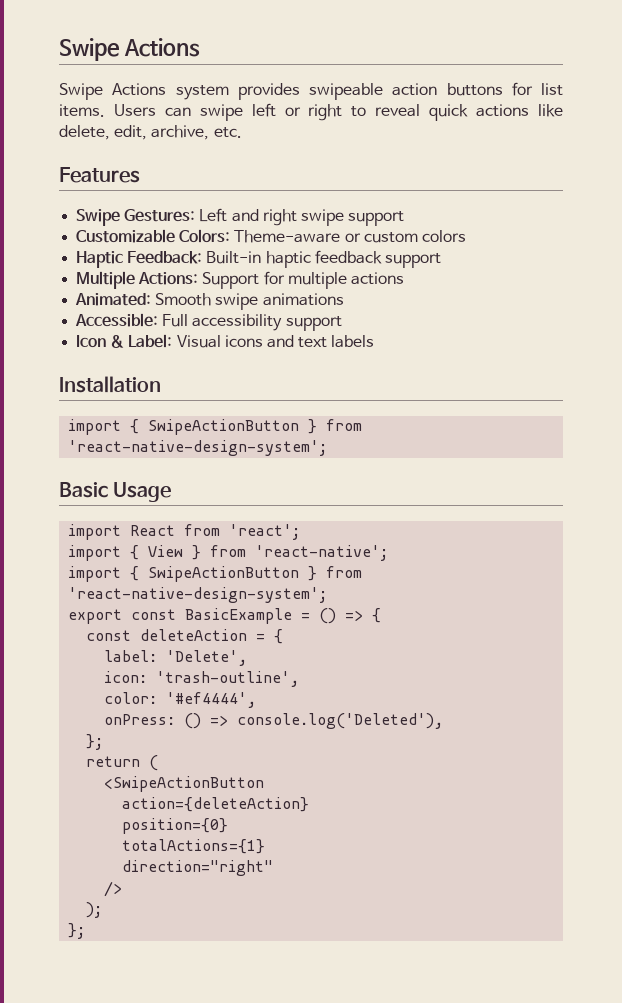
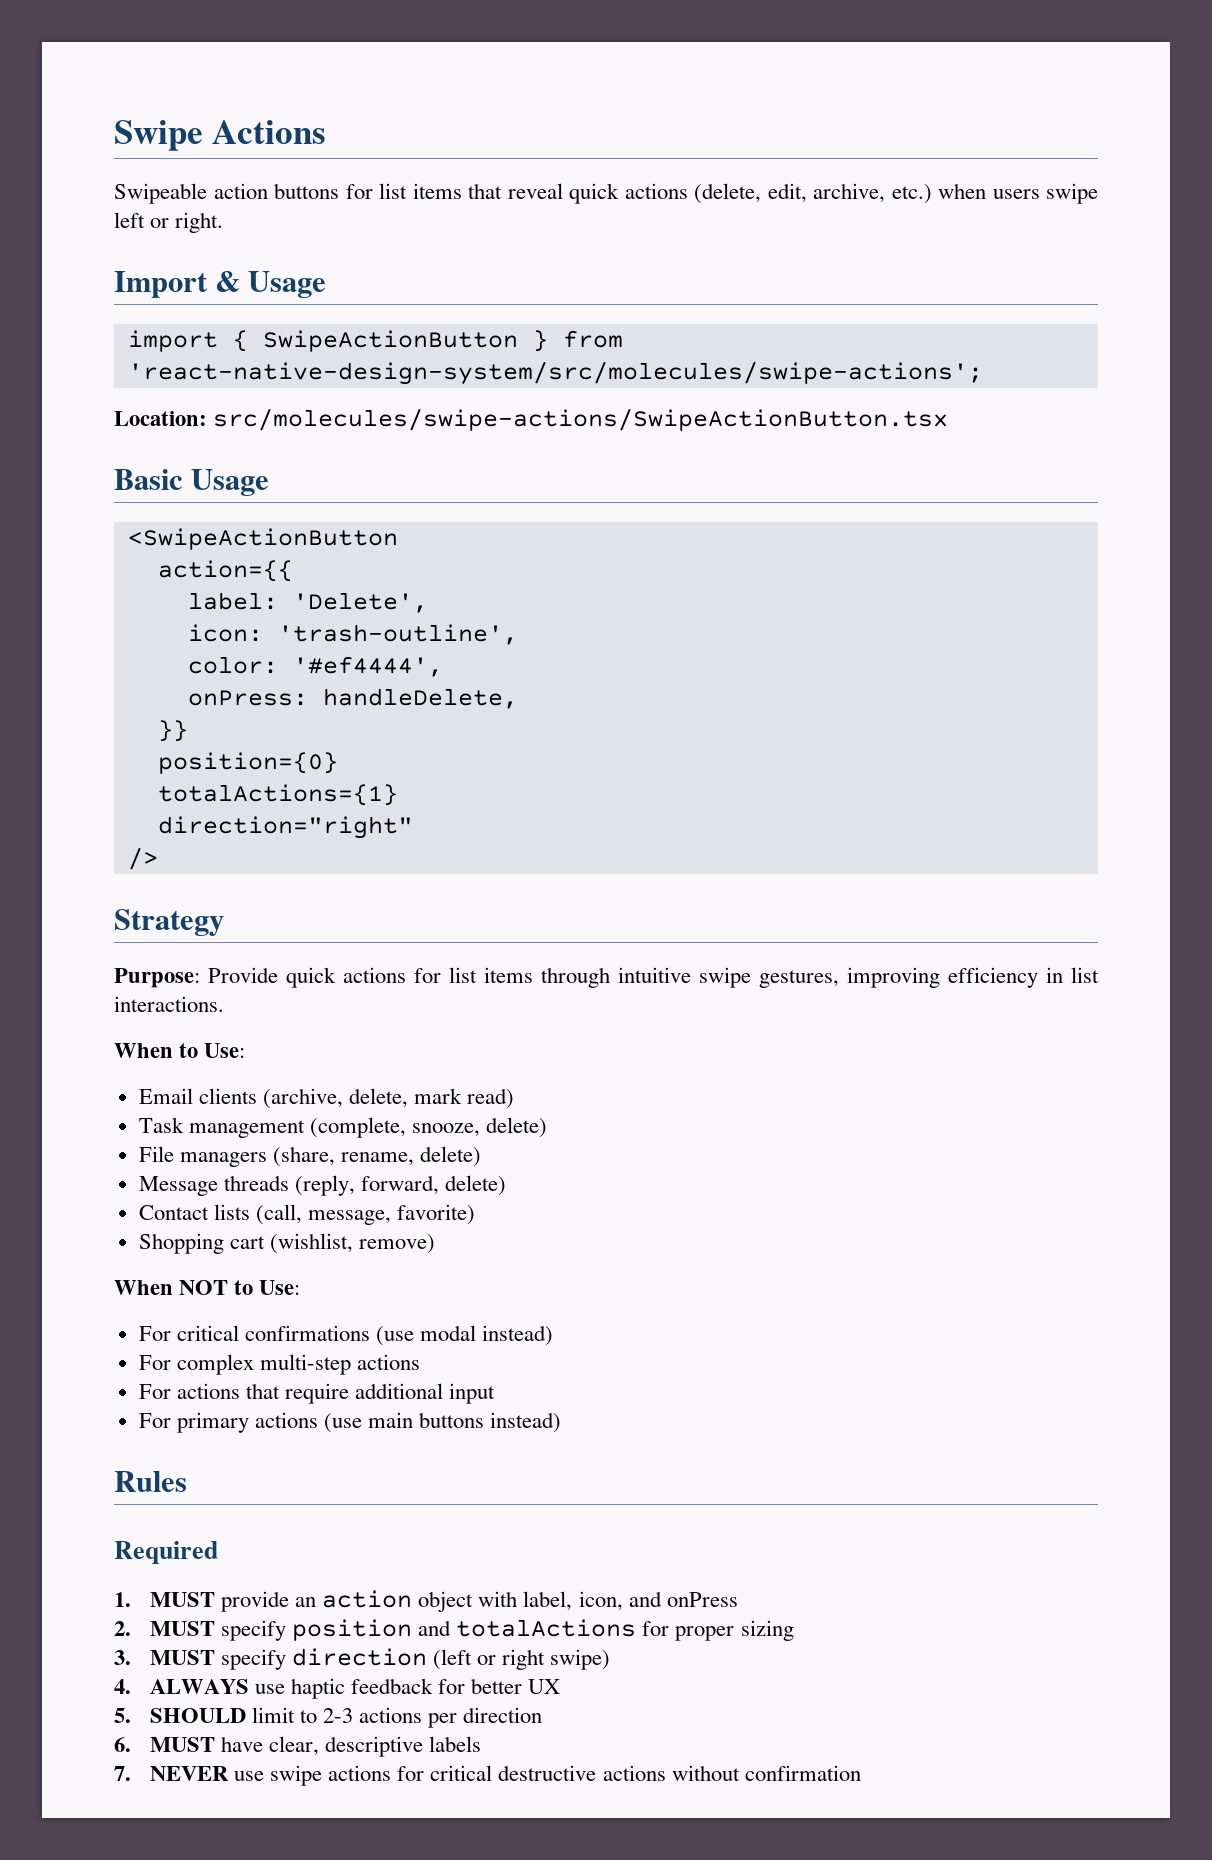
[59,82,563,100] [59,103,563,121] [59,125,242,140] [59,167,140,183] [76,208,405,226] [76,229,466,243] [76,250,441,268] [76,271,404,289] [75,293,344,310] [75,313,342,331] [76,334,375,348] [59,376,161,393] [68,419,363,435] [68,440,328,456] Swipe Actions system provides swipeable action buttons for list items. Users can swipe left or right to reveal quick actions like delete, edit, archive, etc. // Features // Swipe Gestures: Left and right swipe support // Customizable Colors: Theme-aware or custom colors // Haptic Feedback: Built-in haptic feedback support // Multiple Actions: Support for multiple actions // Animated: Smooth swipe animations // Accessible: Full accessibility support // Icon & Label: Visual icons and text labels // Installation // import { SwipeActionButton } from 'react-native-design-system'; -> [114,183,1098,204] [114,212,224,233] [114,271,327,298] [127,330,623,352] [127,361,983,385] [114,408,949,431] Swipeable action buttons for list items that reveal quick actions (delete, edit, archive, etc.) when users swipe left or right. // Import & Usage // import { SwipeActionButton } from 'react-native-design-system/src/molecules/swipe-actions'; // Location: src/molecules/swipe-actions/SwipeActionButton.tsx
[68,524,301,540] [68,545,389,561] [68,566,363,582] [68,587,328,603] [68,608,382,624] [86,629,284,644] import React from 'react'; // import { View } from 'react-native'; // import { SwipeActionButton } from 'react-native-design-system'; // export const BasicExample = () => { // const deleteAction = { -> [127,528,398,550] [157,560,293,582] <SwipeActionButton // action={{
[184,713,444,729] [86,734,104,750] [86,755,159,771] [104,776,265,792] [122,797,310,812] [122,818,229,834] [122,839,266,854] [122,860,274,876] [104,881,123,897] [86,902,103,918] [68,923,86,939] () => console.log('Deleted'), // }; // return ( // <SwipeActionButton // action={deleteAction} // position={0} // totalActions={1} // direction="right" // /> // ); // }; -> [322,688,518,709] [157,720,188,742] [157,752,338,774] [157,784,398,806] [157,816,413,839] [127,847,158,870] [114,909,224,936] [114,967,1099,988] [114,996,224,1012] [114,1043,246,1058] [138,1088,515,1109] [138,1117,548,1138] [138,1146,482,1167] [138,1175,507,1196] [138,1204,476,1225] [138,1233,435,1254] [114,1280,301,1295] [138,1325,554,1346] [138,1354,420,1375] [138,1383,496,1404] [138,1412,562,1433] [114,1471,187,1492] [114,1541,218,1564] [114,1590,738,1612] [114,1619,794,1641] [114,1648,611,1670] [114,1678,561,1699] [114,1707,543,1728] [114,1736,482,1757] [114,1765,861,1786] handleDelete, // }} // position={0} // totalActions={1} // direction="right" // /> // Strategy // Purpose: Provide quick actions for list items through intuitive swipe gestures, improving efficiency in list interactions. // When to Use: // Email clients (archive, delete, mark read) // Task management (complete, snooze, delete) // File managers (share, rename, delete) // Message threads (reply, forward, delete) // Contact lists (call, message, favorite) // Shopping cart (wishlist, remove) // When NOT to Use: // For critical confirmations (use modal instead) // For complex multi-step actions // For actions that require additional input // For primary actions (use main buttons instead) // Rules // Required // 1. MUST provide an action object with label, icon, and onPress // 2. MUST specify position and totalActions for proper sizing // 3. MUST specify direction (left or right swipe) // 4. ALWAYS use haptic feedback for better UX // 5. SHOULD limit to 2-3 actions per direction // 6. MUST have clear, descriptive labels // 7. NEVER use swipe actions for critical destructive actions without confirmation

